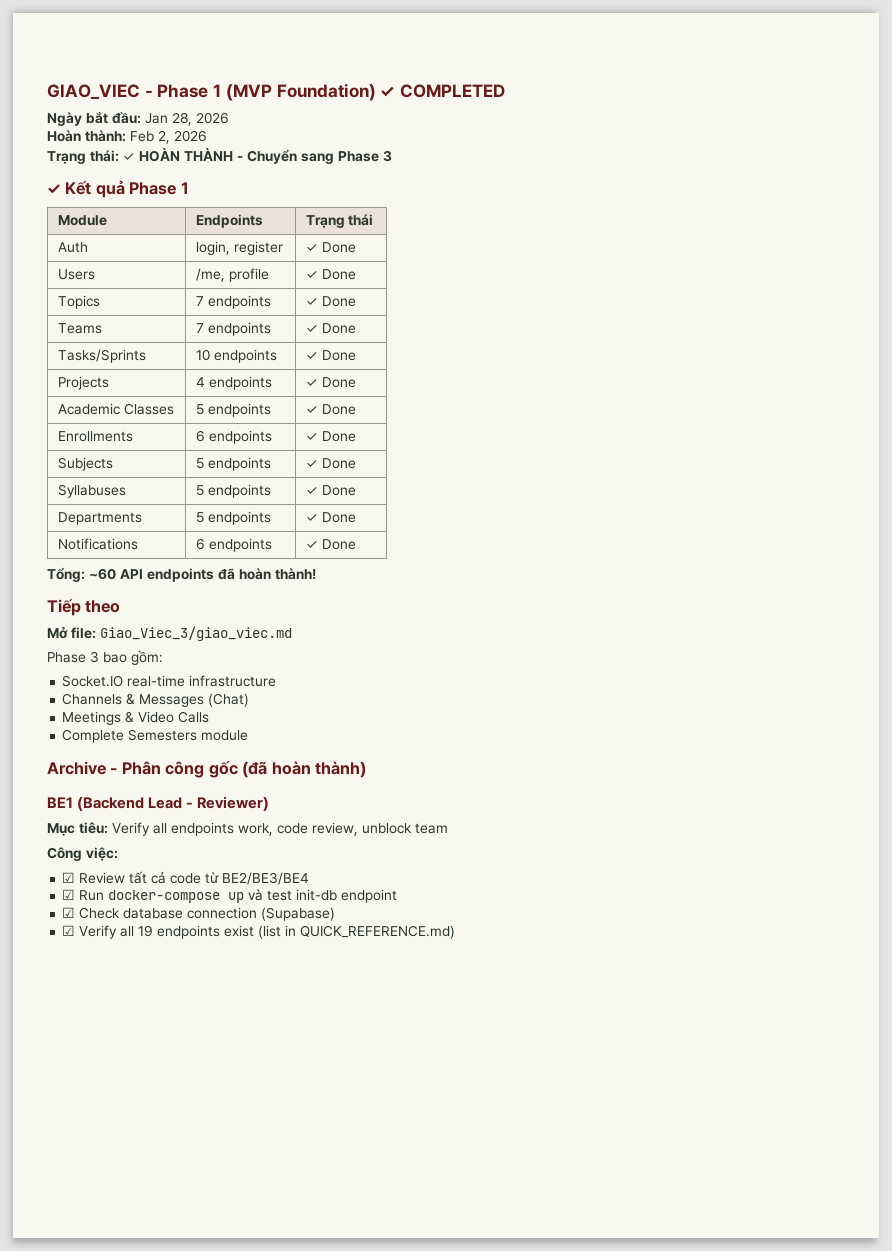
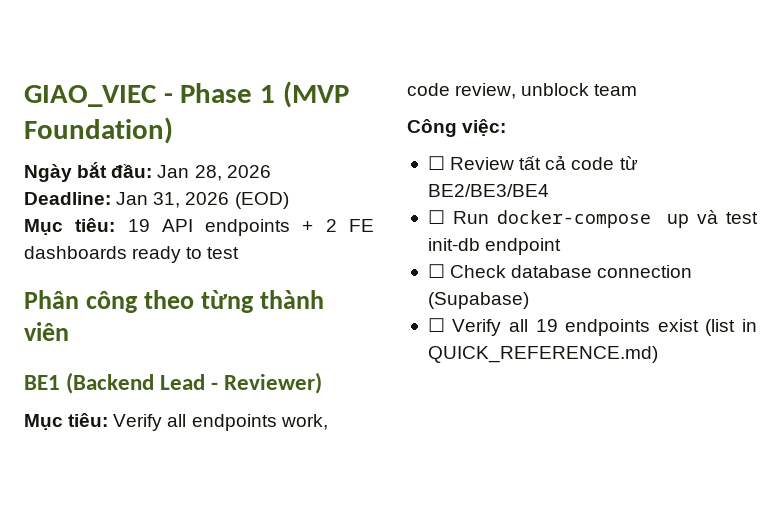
[380,84,506,98] ✓ COMPLETED -> (173, 130) none
[47,130,207,144] [47,147,392,164] [47,180,189,198] [57,215,107,226] [195,214,263,228] [305,214,374,228] [57,242,88,253] [195,241,283,255] [305,242,356,253] [57,269,95,280] [195,268,269,282] [305,269,356,280] [57,295,100,309] [195,295,271,309] [305,296,356,307] [57,323,102,334] [195,322,271,336] [305,323,356,334] [57,349,146,363] [195,349,277,363] [305,350,356,361] [57,376,109,390] [195,376,272,390] [305,377,356,388] [57,403,174,415] [195,403,271,417] [305,404,356,415] [57,431,133,442] [195,430,272,444] [305,431,356,442] [57,457,113,471] [195,457,271,471] [305,458,356,469] [57,484,126,498] [195,484,271,498] [305,485,356,496] [57,512,142,525] [195,511,271,525] [305,512,356,523] [57,538,138,550] [195,538,272,552] [305,539,356,550] [47,567,316,582] [47,599,121,616] [47,626,292,641] [47,650,163,665] [62,675,277,687] [62,693,250,707] [62,711,210,725] [62,729,249,743] [47,761,367,778] Hoàn thành: Feb 2, 2026 // Trạng thái: ✓ HOÀN THÀNH - Chuyển sang Phase 3 // ✓ Kết quả Phase 1 // Module | Endpoints | Trạng thái // Auth | login, register | ✓ Done // Users | /me, profile | ✓ Done // Topics | 7 endpoints | ✓ Done // Teams | 7 endpoints | ✓ Done // Tasks/Sprints | 10 endpoints | ✓ Done // Projects | 4 endpoints | ✓ Done // Academic Classes | 5 endpoints | ✓ Done // Enrollments | 6 endpoints | ✓ Done // Subjects | 5 endpoints | ✓ Done // Syllabuses | 5 endpoints | ✓ Done // Departments | 5 endpoints | ✓ Done // Notifications | 6 endpoints | ✓ Done // Tổng: ~60 API endpoints đã hoàn thành! // Tiếp theo // Mở file: Giao_Viec_3/giao_viec.md // Phase 3 bao gồm: // Socket.IO real-time infrastructure // Channels & Messages (Chat) // Meetings & Video Calls // Complete Semesters module // Archive - Phân công gốc (đã hoàn thành) -> [24,192,289,209] [24,218,374,236] [24,246,240,263] [24,290,324,313] [24,322,69,341] Deadline: Jan 31, 2026 (EOD) // Mục tiêu: 19 API endpoints + 2 FE dashboards ready to test // Phân công theo từng thành viên
[62,872,76,883] ☑ -> [427,156,445,170] ☐
[62,889,76,900] ☑ -> [427,210,445,224] ☐
[62,907,76,918] ☑ -> [427,264,445,278] ☐
[62,925,76,936] ☑ -> [427,318,445,332] ☐

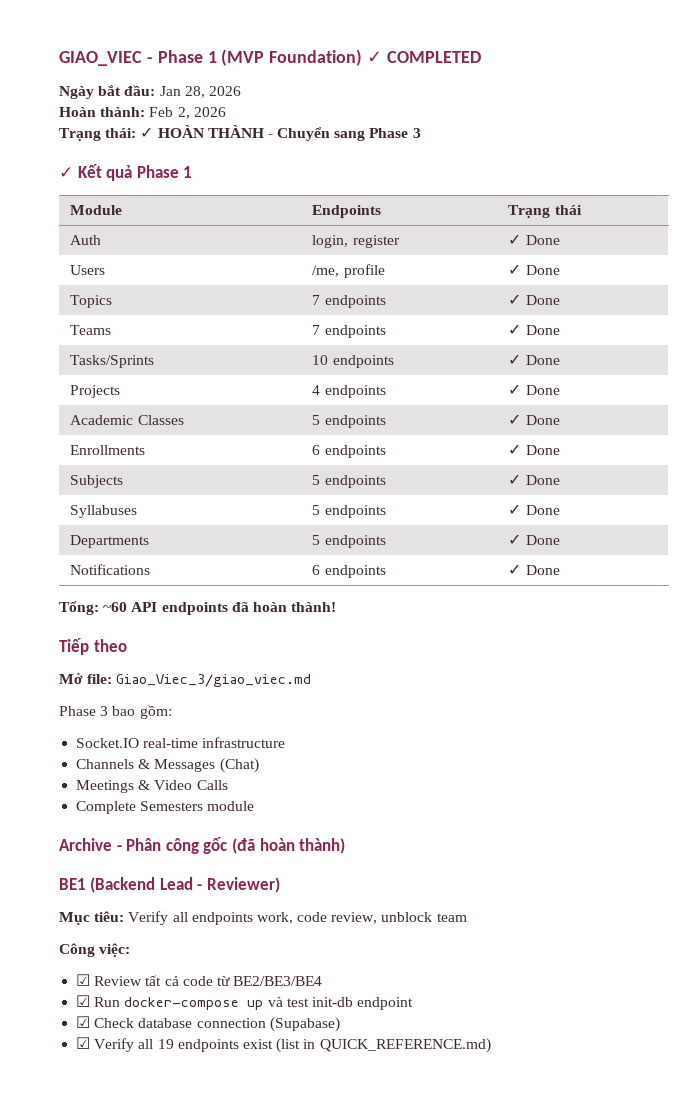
(173, 130) none -> [367,51,482,63] ✓ COMPLETED
[24,192,289,209] [24,218,374,236] [24,246,240,263] [24,290,324,313] [24,322,69,341] Deadline: Jan 31, 2026 (EOD) // Mục tiêu: 19 API endpoints + 2 FE dashboards ready to test // Phân công theo từng thành viên -> [59,107,226,119] [59,125,421,141] [59,164,193,181] [70,205,123,215] [312,205,382,218] [508,205,582,218] [70,235,102,245] [312,235,400,248] [508,234,560,245] [70,265,106,275] [312,264,385,278] [508,264,560,275] [70,295,113,308] [312,295,386,308] [508,294,560,305] [70,325,112,335] [312,325,386,338] [508,324,560,335] [70,355,155,368] [312,355,394,368] [508,354,560,365] [70,385,121,398] [312,385,386,398] [508,384,560,395] [70,415,184,425] [312,415,386,428] [508,414,560,425] [70,445,146,455] [312,445,386,458] [508,444,560,455] [70,475,124,488] [312,475,386,488] [508,474,560,485] [70,505,138,518] [312,505,386,518] [508,504,560,515] [70,535,150,548] [312,535,386,548] [508,534,560,545] [70,564,151,575] [312,565,386,578] [508,564,560,575] [59,601,337,615] [59,638,127,655] [59,673,312,687] [59,705,172,719] [76,737,286,748] [76,758,259,773] [76,780,228,793] [76,801,255,814] [59,837,346,854] Hoàn thành: Feb 2, 2026 // Trạng thái: ✓ HOÀN THÀNH - Chuyển sang Phase 3 // ✓ Kết quả Phase 1 // Module | Endpoints | Trạng thái // Auth | login, register | ✓ Done // Users | /me, profile | ✓ Done // Topics | 7 endpoints | ✓ Done // Teams | 7 endpoints | ✓ Done // Tasks/Sprints | 10 endpoints | ✓ Done // Projects | 4 endpoints | ✓ Done // Academic Classes | 5 endpoints | ✓ Done // Enrollments | 6 endpoints | ✓ Done // Subjects | 5 endpoints | ✓ Done // Syllabuses | 5 endpoints | ✓ Done // Departments | 5 endpoints | ✓ Done // Notifications | 6 endpoints | ✓ Done // Tổng: ~60 API endpoints đã hoàn thành! // Tiếp theo // Mở file: Giao_Viec_3/giao_viec.md // Phase 3 bao gồm: // Socket.IO real-time infrastructure // Channels & Messages (Chat) // Meetings & Video Calls // Complete Semesters module // Archive - Phân công gốc (đã hoàn thành)
[427,156,445,170] ☐ -> [76,974,91,986] ☑
[427,210,445,224] ☐ -> [76,995,91,1007] ☑
[427,264,445,278] ☐ -> [76,1016,91,1028] ☑
[427,318,445,332] ☐ -> [76,1037,91,1049] ☑

